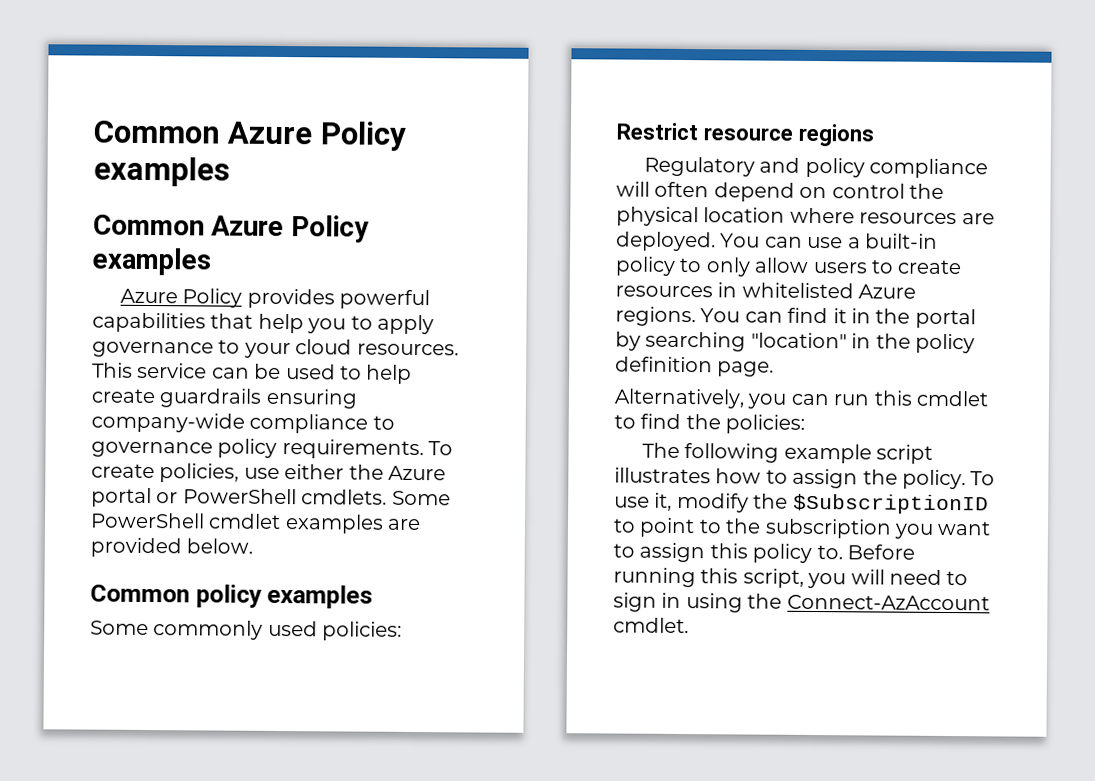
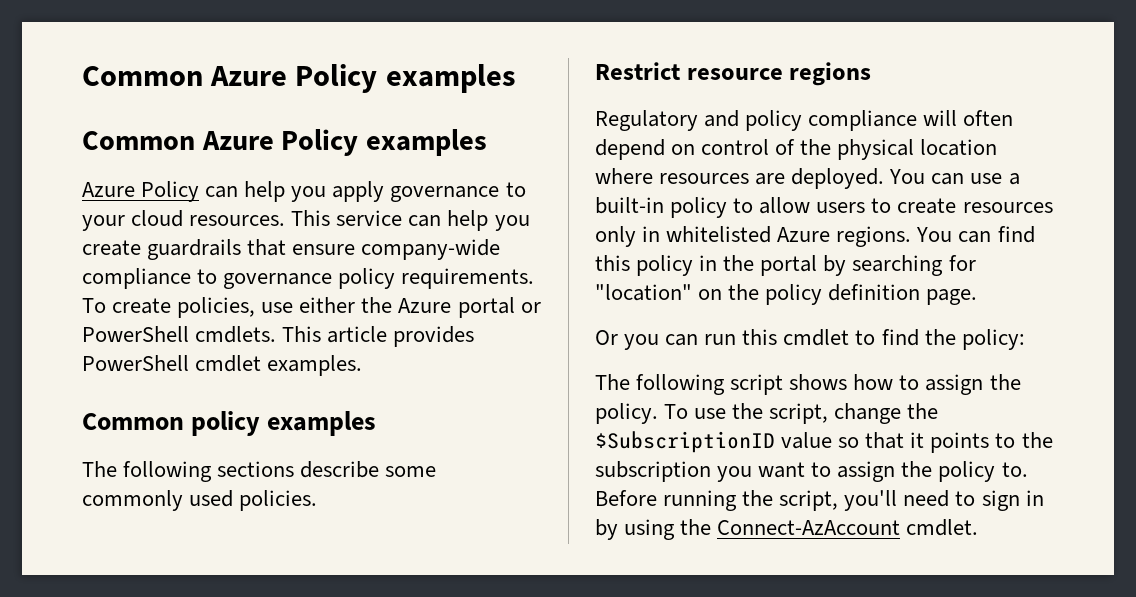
[246,288,430,310] [92,312,373,334] provides powerful capabilities that help you to -> [205,181,327,202] can help you
[254,363,413,384] [91,388,358,409] be used to help create guardrails ensuring -> [447,210,530,231] [82,239,356,260] help you create guardrails that ensure
[391,490,451,506] [90,512,422,534] [90,537,254,558] [90,584,374,609] [90,620,149,636] Some PowerShell cmdlet examples are provided below. // Common policy examples // Some -> [282,326,475,347] [82,355,363,376] [82,411,377,436] [82,461,437,482] This article provides PowerShell cmdlet examples. // Common policy examples // The following sections describe some
[322,621,403,641] policies: -> [239,490,318,511] policies.
(905, 191) none -> [775,139,796,155] of
[705,257,751,277] only -> (754, 205) none
(713, 291) none -> [595,226,636,247] only
[832,308,847,324] it -> [595,255,694,276] this policy
[750,332,872,349] "location" in -> [948,255,976,271] [595,284,723,301] for "location" on
[614,388,745,409] Alternatively, -> [595,330,618,345] Or
[725,414,806,434] [641,442,933,464] [614,467,711,484] policies: // The following example script illustrates -> [961,329,1025,350] [595,374,848,395] policy: // The following script shows
[654,492,989,515] [613,517,696,538] it, modify the $SubscriptionID to point -> [732,403,939,424] [595,431,990,453] the script, change the $SubscriptionID value so that it points
[709,543,748,559] this -> [901,461,933,477] the
[700,568,885,589] this script, you will -> [742,490,898,511] the script, you'll
(682, 600) none -> [595,519,618,540] by

